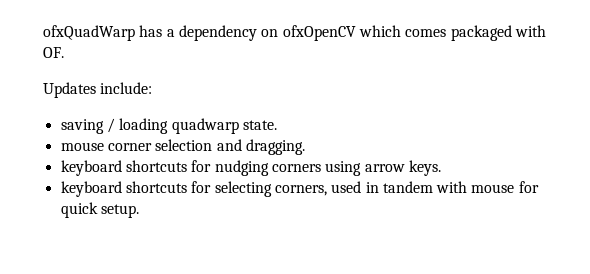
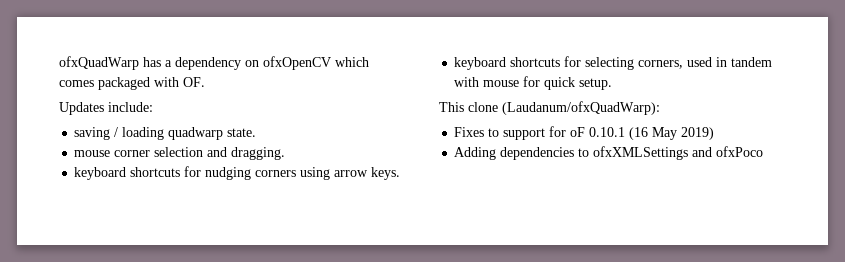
(139, 211) none -> [439,101,660,115] [454,126,715,140] [454,146,764,160] // This clone (Laudanum/ofxQuadWarp): // Fixes to support for oF 0.10.1 (16 May 2019) // Adding dependencies to ofxXMLSettings and ofxPoco

